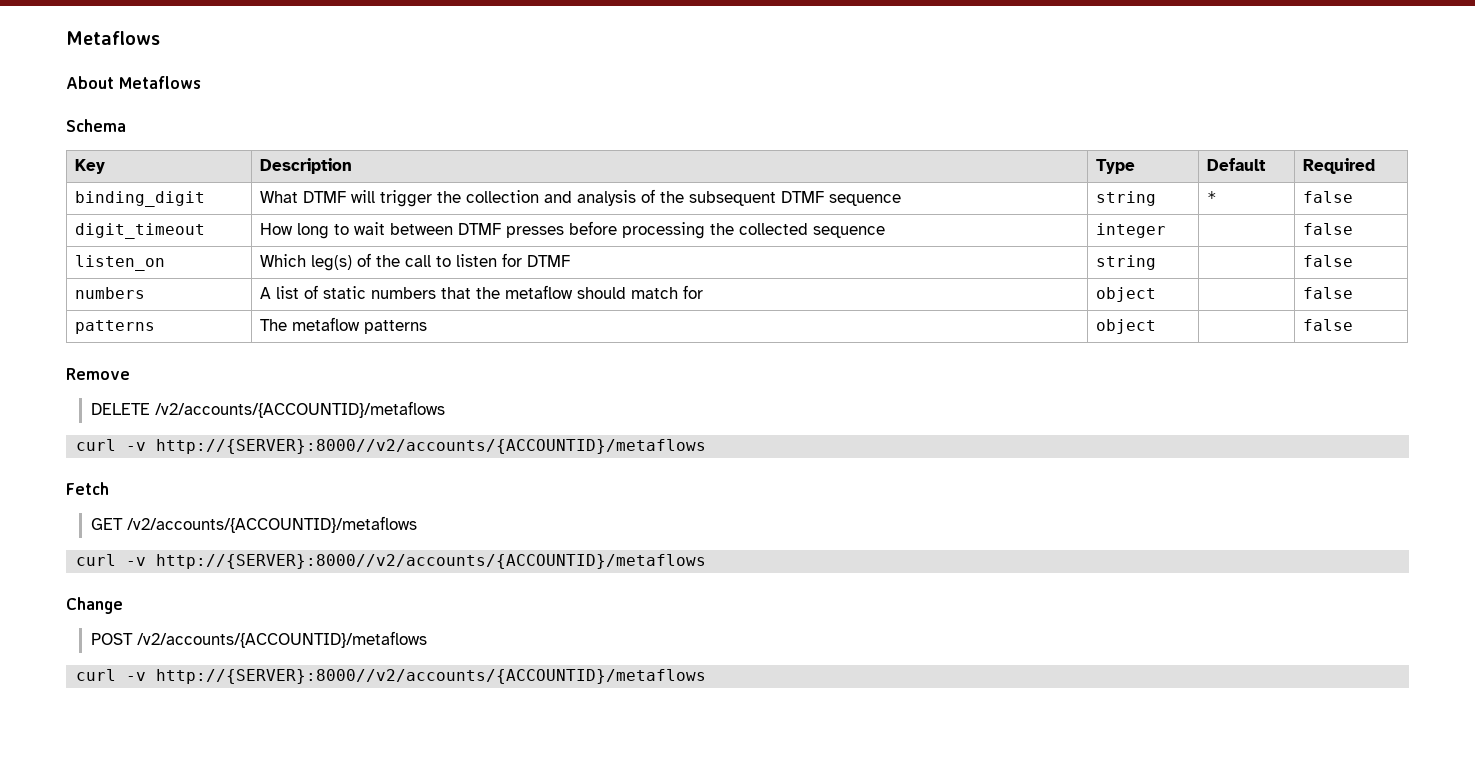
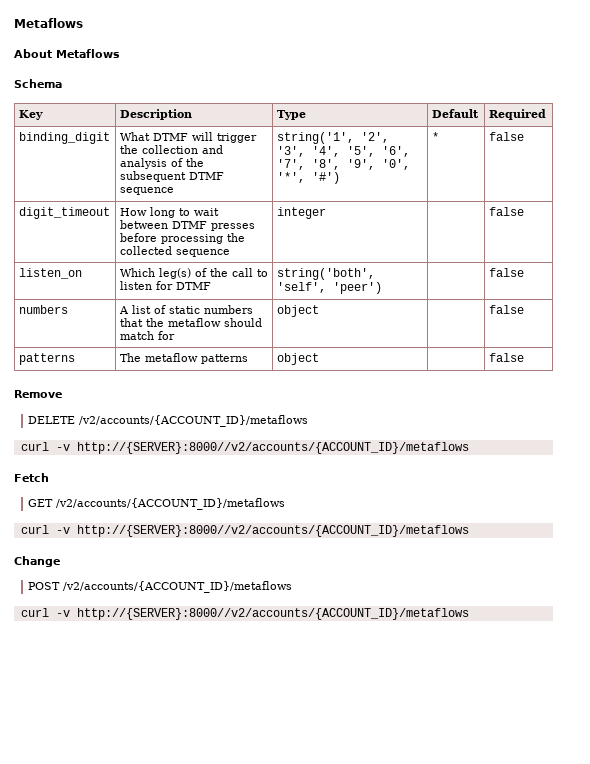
[1096,191,1157,206] string -> [276,132,389,144] [276,146,410,157] [276,159,410,170] [276,172,340,184] string('1', '2', '3', '4', '5', '6', '7', '8', '9', '0', '*', '#')
[1096,255,1157,270] string -> [276,268,375,280] [276,282,382,294] string('both', 'self', 'peer')
[154,401,445,418] [76,439,707,454] /v2/accounts/{ACCOUNTID}/metaflows // curl -v http://{SERVER}:8000//v2/accounts/{ACCOUNTID}/metaflows -> [79,415,309,427] [20,442,469,454] /v2/accounts/{ACCOUNT_ID}/metaflows // curl -v http://{SERVER}:8000//v2/accounts/{ACCOUNT_ID}/metaflows
[126,516,417,533] [76,554,707,569] /v2/accounts/{ACCOUNTID}/metaflows // curl -v http://{SERVER}:8000//v2/accounts/{ACCOUNTID}/metaflows -> [56,498,286,510] [20,525,469,537] /v2/accounts/{ACCOUNT_ID}/metaflows // curl -v http://{SERVER}:8000//v2/accounts/{ACCOUNT_ID}/metaflows
[136,631,427,648] [76,669,707,684] /v2/accounts/{ACCOUNTID}/metaflows // curl -v http://{SERVER}:8000//v2/accounts/{ACCOUNTID}/metaflows -> [63,581,293,593] [20,608,469,620] /v2/accounts/{ACCOUNT_ID}/metaflows // curl -v http://{SERVER}:8000//v2/accounts/{ACCOUNT_ID}/metaflows

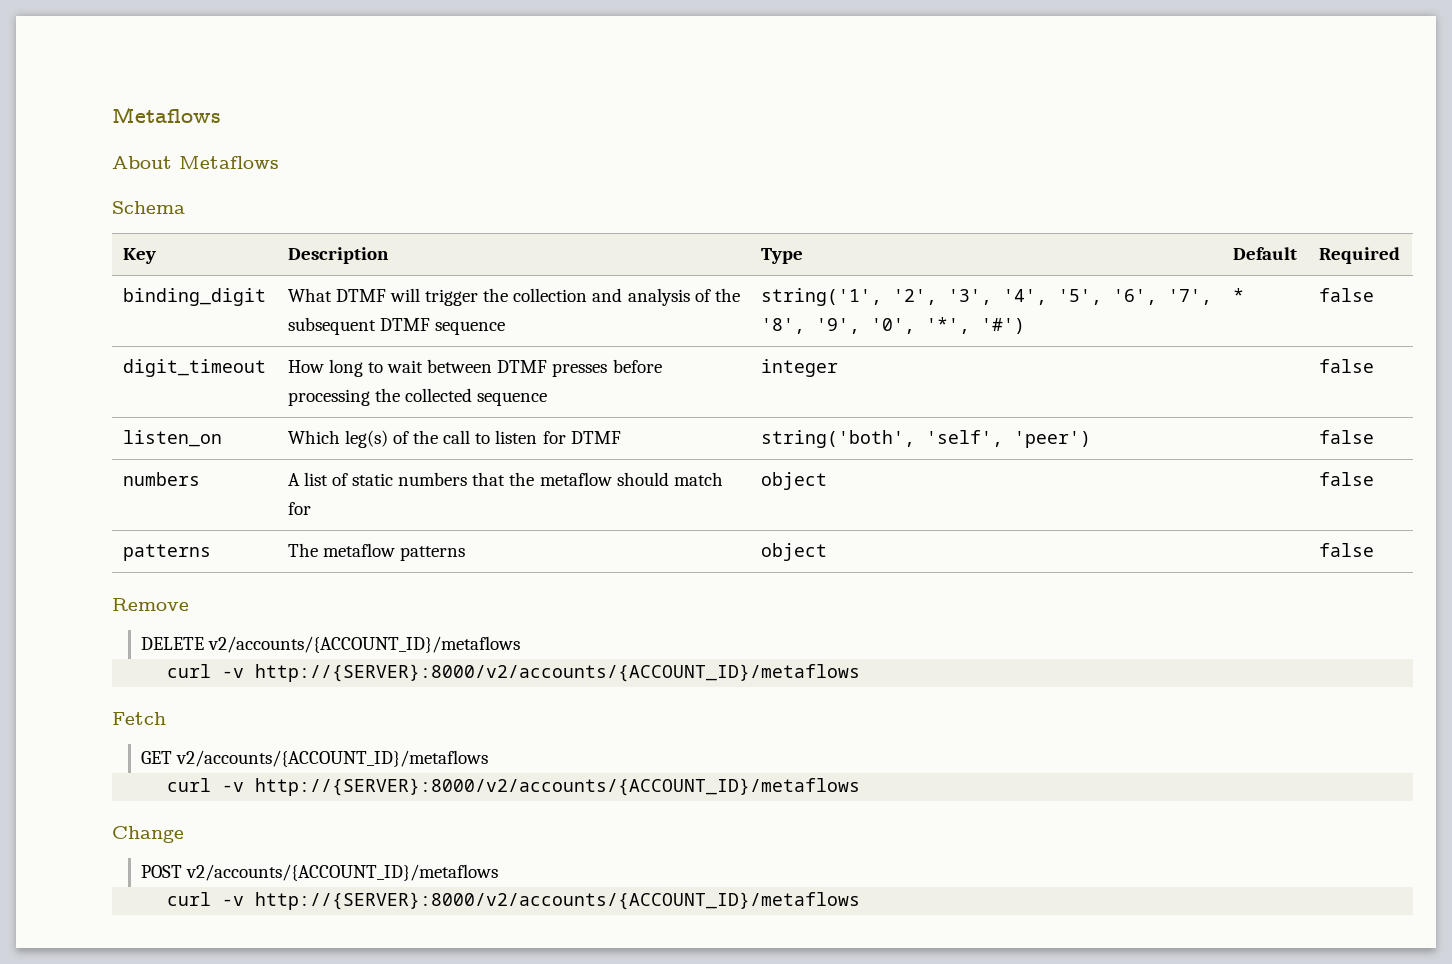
[79,415,309,427] [20,442,469,454] /v2/accounts/{ACCOUNT_ID}/metaflows // curl -v http://{SERVER}:8000//v2/accounts/{ACCOUNT_ID}/metaflows -> [208,636,521,653] [167,664,861,682] v2/accounts/{ACCOUNT_ID}/metaflows // curl -v http://{SERVER}:8000/v2/accounts/{ACCOUNT_ID}/metaflows
[56,498,286,510] [20,525,469,537] /v2/accounts/{ACCOUNT_ID}/metaflows // curl -v http://{SERVER}:8000//v2/accounts/{ACCOUNT_ID}/metaflows -> [176,750,489,767] [167,778,861,796] v2/accounts/{ACCOUNT_ID}/metaflows // curl -v http://{SERVER}:8000/v2/accounts/{ACCOUNT_ID}/metaflows
[63,581,293,593] [20,608,469,620] /v2/accounts/{ACCOUNT_ID}/metaflows // curl -v http://{SERVER}:8000//v2/accounts/{ACCOUNT_ID}/metaflows -> [186,864,499,881] [167,892,861,910] v2/accounts/{ACCOUNT_ID}/metaflows // curl -v http://{SERVER}:8000/v2/accounts/{ACCOUNT_ID}/metaflows

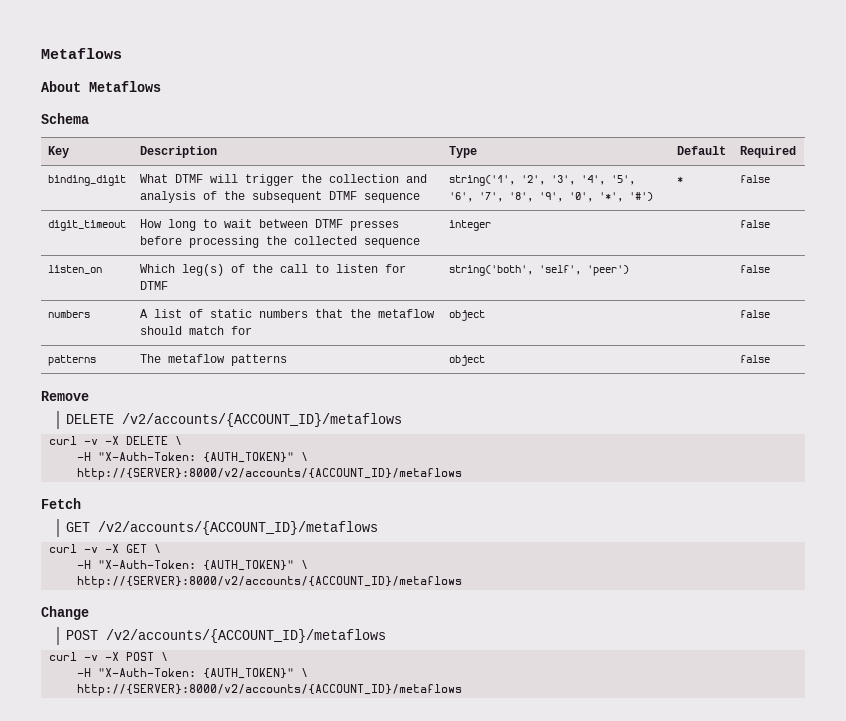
[208,636,521,653] [167,664,245,678] v2/accounts/{ACCOUNT_ID}/metaflows // curl -v -> [122,413,403,427] [49,436,183,445] [77,452,309,463] /v2/accounts/{ACCOUNT_ID}/metaflows // curl -v -X DELETE \ // -H "X-Auth-Token: {AUTH_TOKEN}" \ //
[176,750,489,767] [167,778,245,792] v2/accounts/{ACCOUNT_ID}/metaflows // curl -v -> [98,521,379,535] [49,544,162,553] [77,560,309,571] /v2/accounts/{ACCOUNT_ID}/metaflows // curl -v -X GET \ // -H "X-Auth-Token: {AUTH_TOKEN}" \ //
[186,864,499,881] [167,892,245,906] v2/accounts/{ACCOUNT_ID}/metaflows // curl -v -> [106,629,387,643] [49,652,169,661] [77,668,309,679] /v2/accounts/{ACCOUNT_ID}/metaflows // curl -v -X POST \ // -H "X-Auth-Token: {AUTH_TOKEN}" \ //

